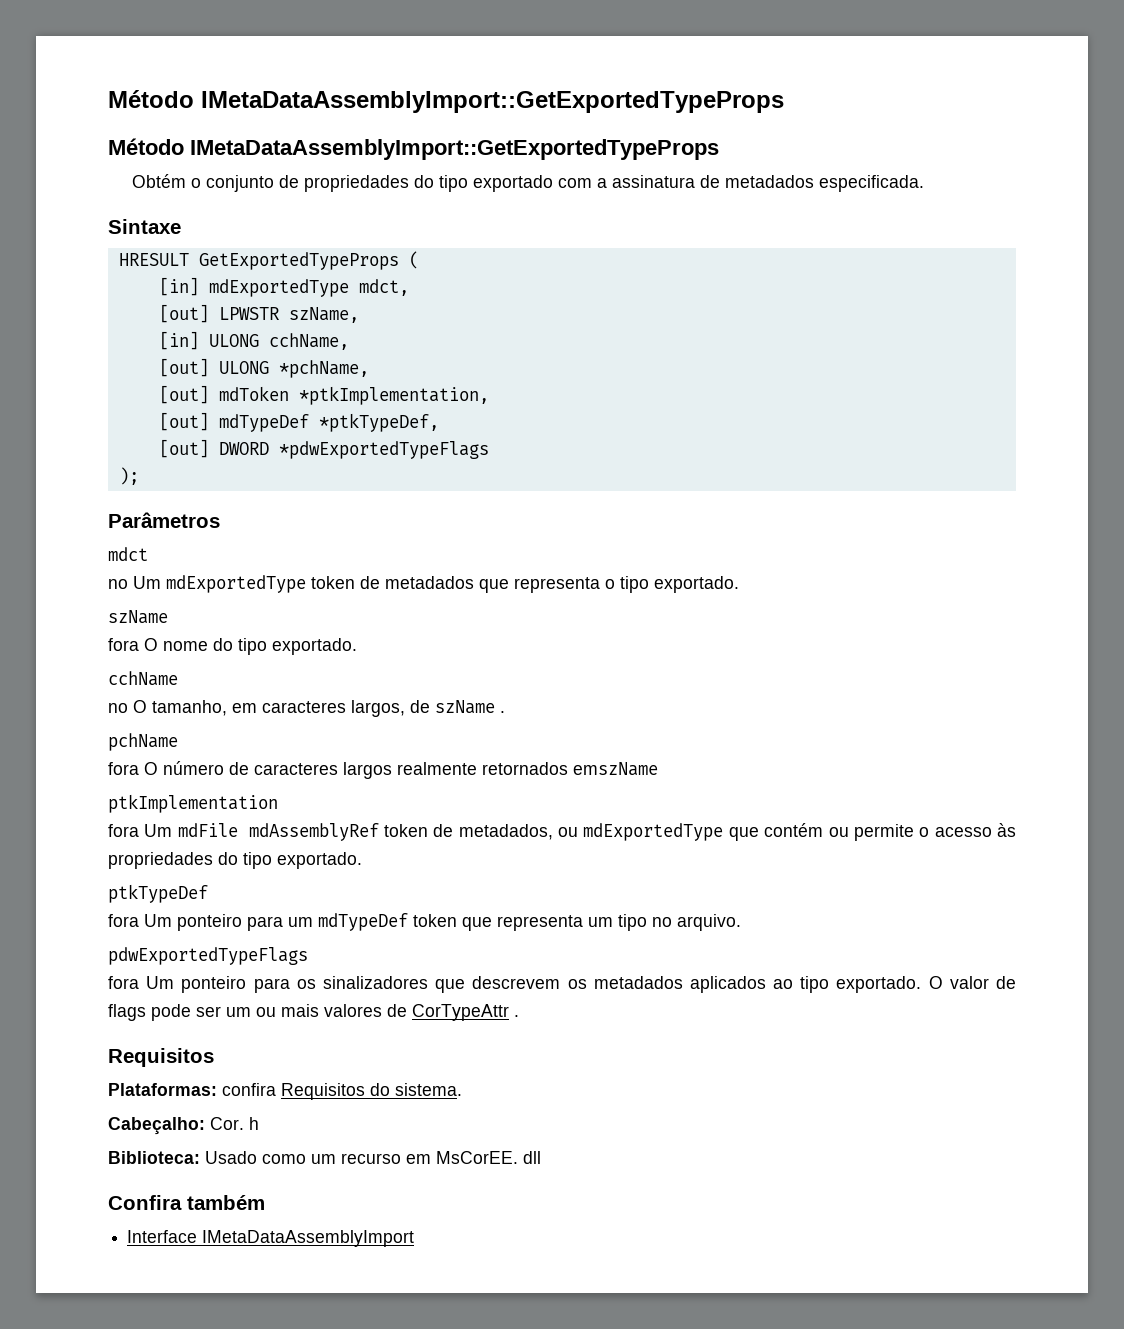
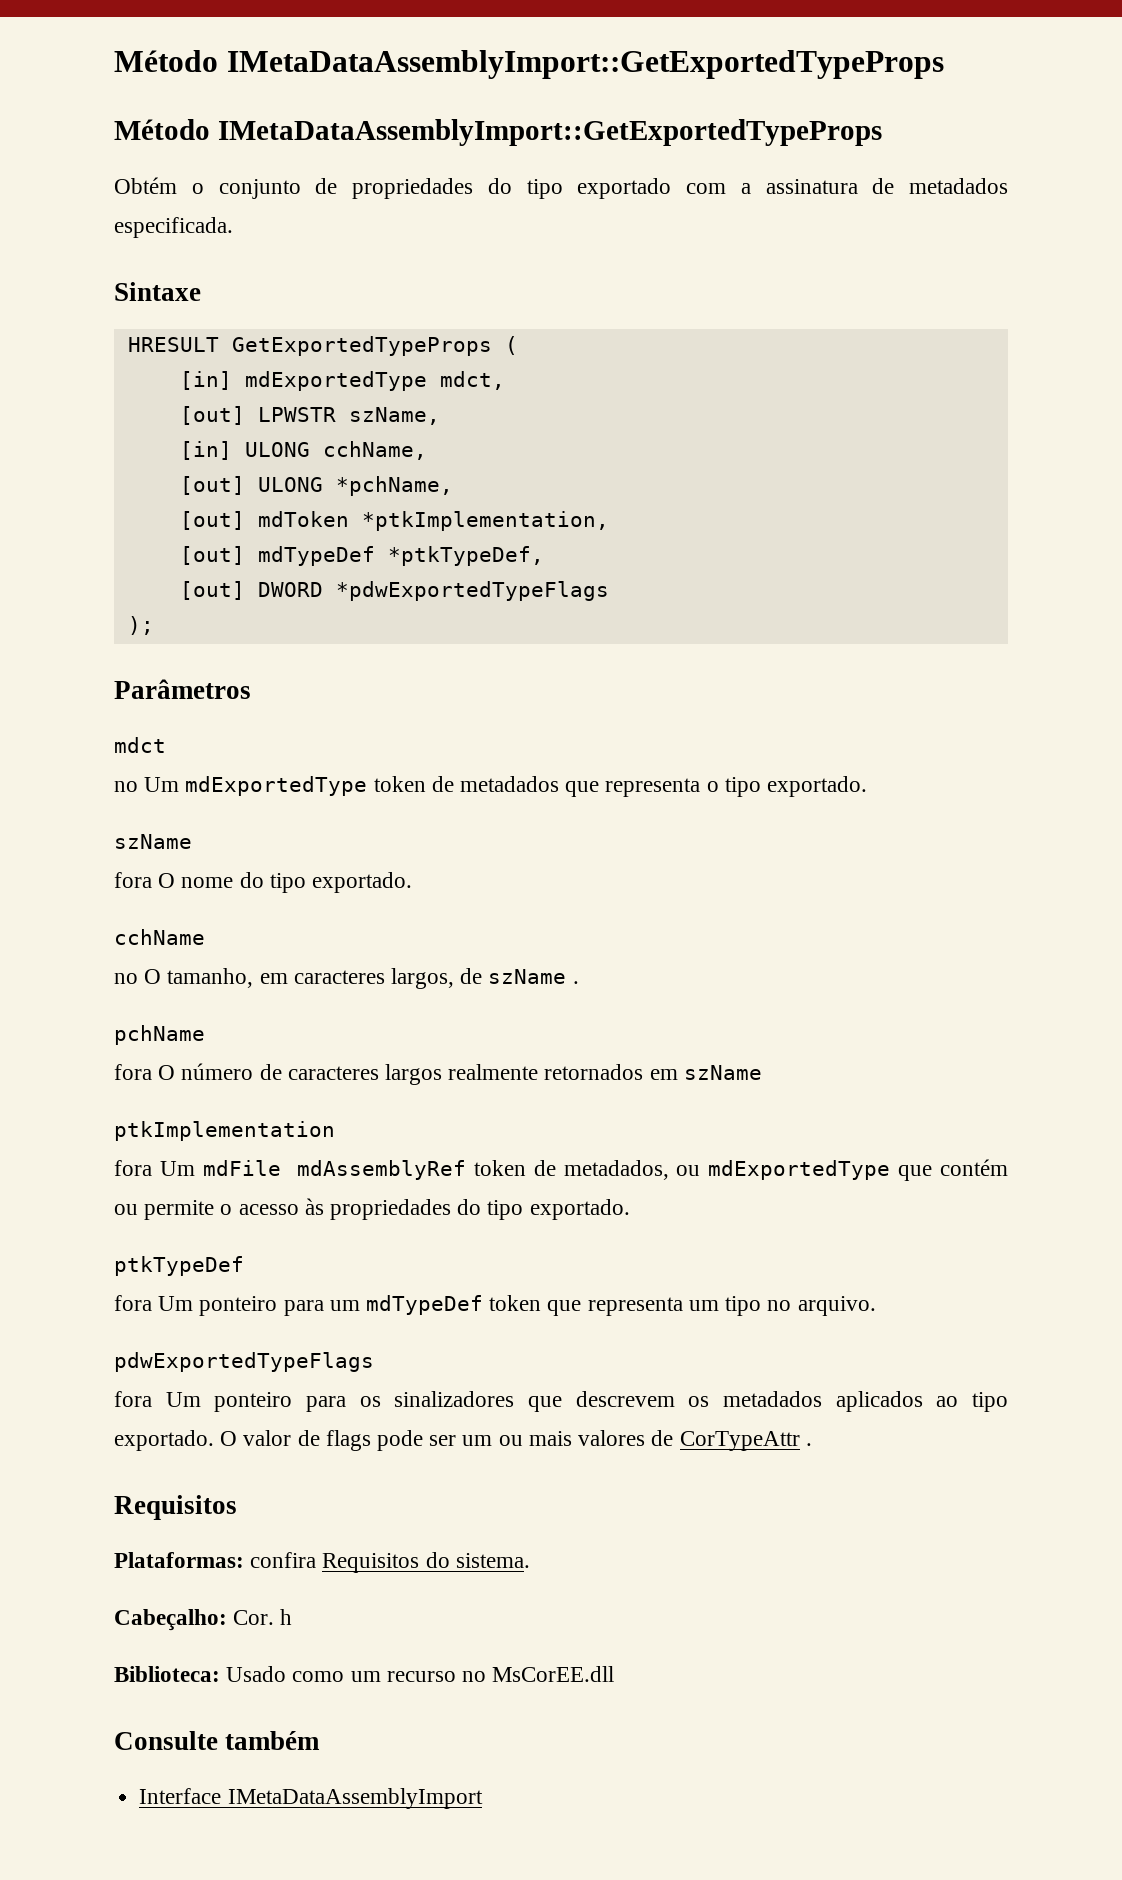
[573,762,658,776] emszName -> [649,1065,762,1080] em szName
[406,1151,541,1164] [108,1195,182,1210] em MsCorEE. dll // Confira -> [462,1666,615,1682] [114,1731,218,1750] no MsCorEE.dll // Consulte

